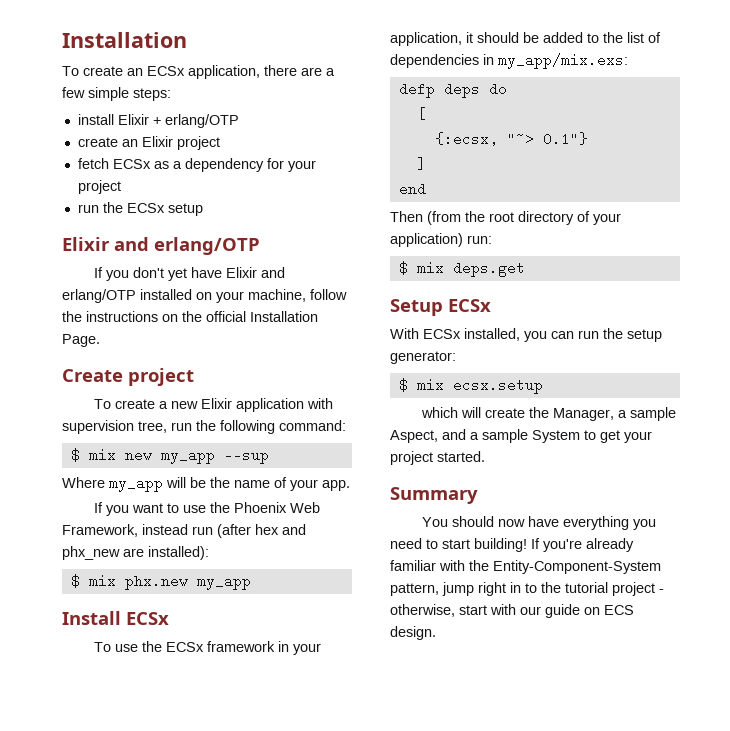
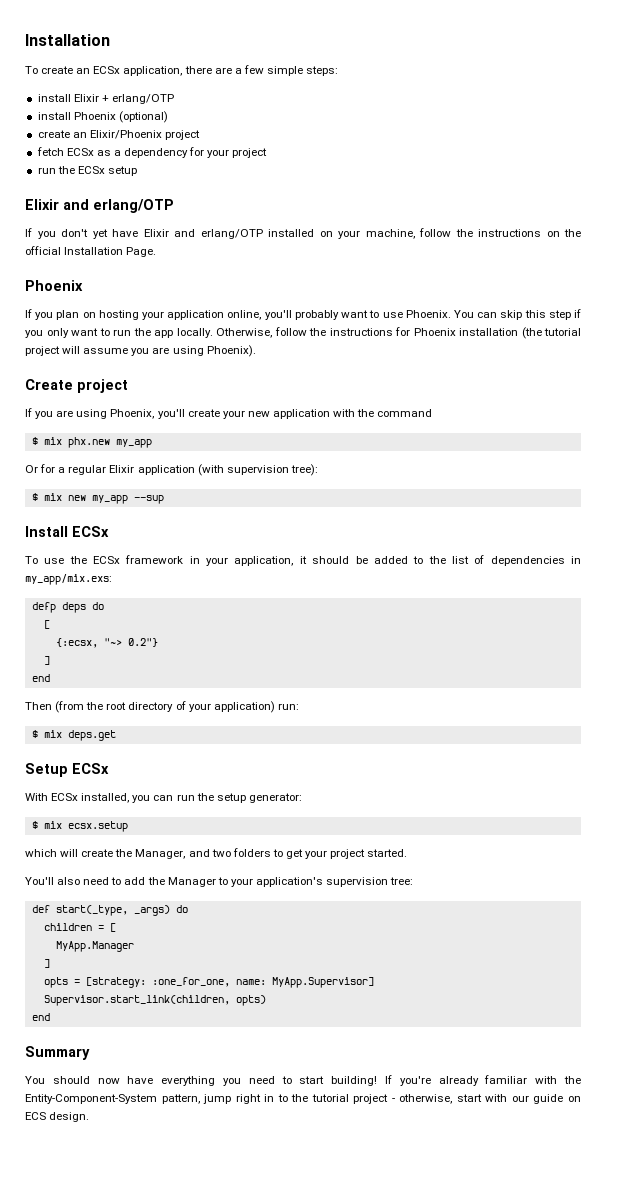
[77,136,173,147] // create an Elixir -> [37,111,168,123] [37,130,162,139] // install Phoenix (optional) // create an Elixir/Phoenix
[62,368,194,386] [93,398,333,412] [62,420,346,434] Create project // To create a new Elixir application with supervision tree, run the following command: -> [25,280,83,291] [25,309,582,320] [25,327,581,339] [25,345,256,357] [25,379,128,393] [25,408,433,419] [31,437,152,448] [25,464,318,476] Phoenix // If you plan on hosting your application online, you'll probably want to use Phoenix. You can skip this step if you only want to run the app locally. Otherwise, follow the instructions for Phoenix installation (the tutorial project will assume you are using Phoenix). // Create project // If you are using Phoenix, you'll create your new application with the command // $ mix phx.new my_app // Or for a regular Elixir application (with supervision tree):
[62,476,350,492] [93,502,320,516] [62,524,306,538] [62,546,209,560] [70,574,251,590] // Where my_app will be the name of your app. // If you want to use the Phoenix Web Framework, instead run (after hex and phx_new are installed): // $ mix phx.new my_app -> (164, 499) none
[542,132,588,146] 0.1"} -> [127,638,158,647] 0.2"}
[617,407,676,421] [390,429,580,443] a sample Aspect, and a sample System -> [188,848,271,857] and two folders
(485, 456) none -> [25,877,414,887] [31,905,188,916] [43,923,116,932] [55,941,134,952] [43,959,50,968] [43,977,374,988] [43,995,266,1006] [31,1013,50,1021] // You'll also need to add the Manager to your application's supervision tree: // def start(_type, _args) do // children = [ // MyApp.Manager // ] // opts = [strategy: :one_for_one, name: MyApp.Supervisor] // Supervisor.start_link(children, opts) // end

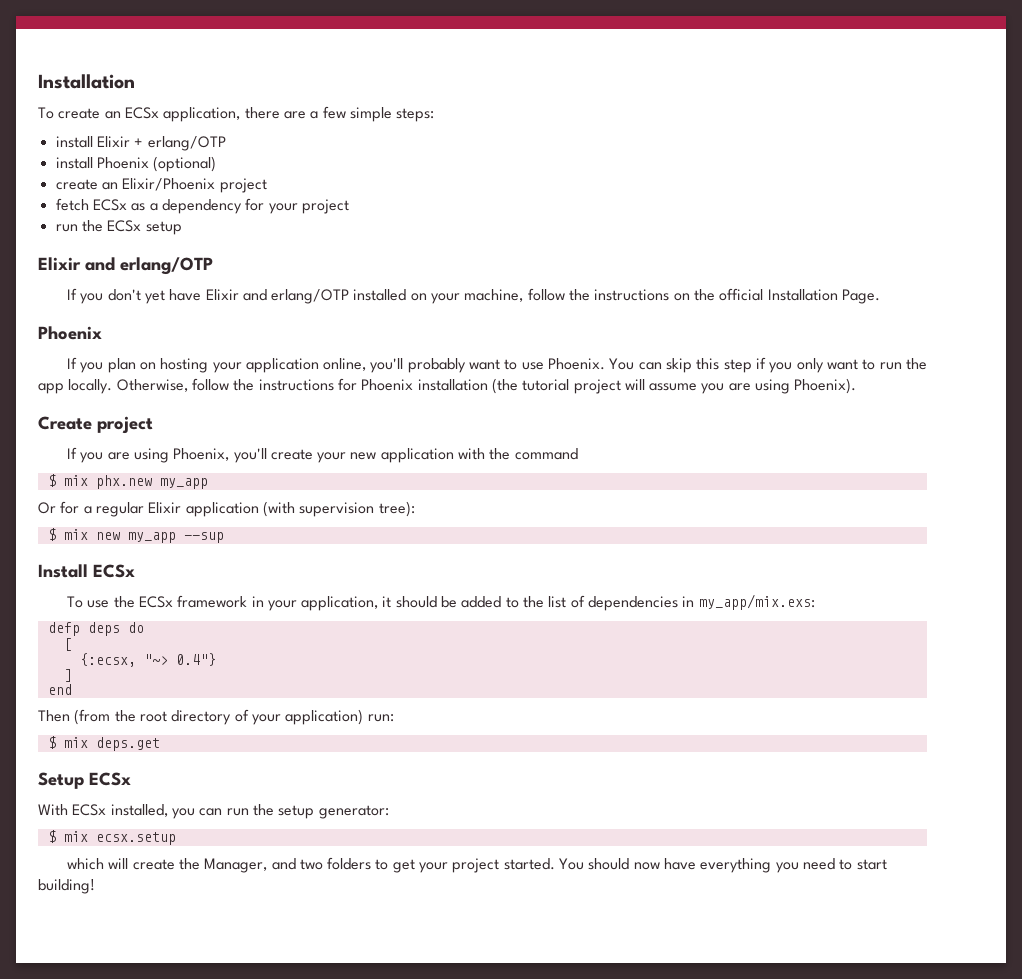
[127,638,158,647] 0.2"} -> [175,653,216,666] 0.4"}
[25,877,414,887] [31,905,188,916] [43,923,116,932] [55,941,134,952] [43,959,50,968] [43,977,374,988] [43,995,266,1006] [31,1013,50,1021] [25,1046,90,1060] // You'll also need to add the Manager to your application's supervision tree: // def start(_type, _args) do // children = [ // MyApp.Manager // ] // opts = [strategy: :one_for_one, name: MyApp.Supervisor] // Supervisor.start_link(children, opts) // end // Summary // -> (555, 864) none
[385,1075,581,1086] [25,1094,581,1104] [25,1112,90,1122] If you're already familiar with the Entity-Component-System pattern, jump right in to the tutorial project - otherwise, start with our guide on ECS design. -> (95, 886) none

